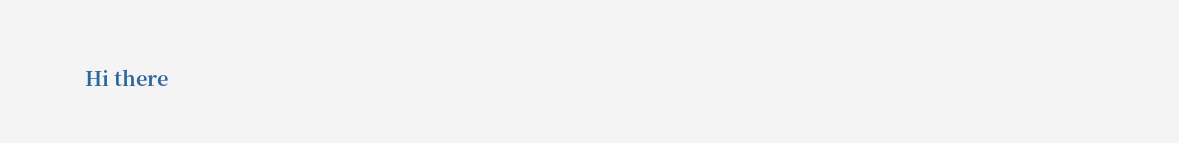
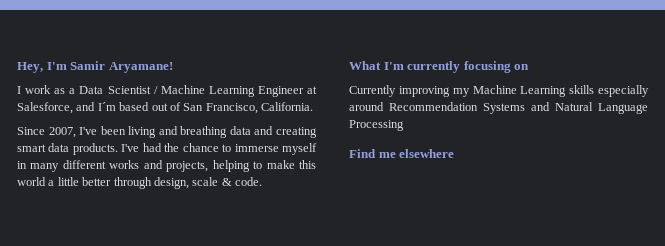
[85,69,169,86] Hi there -> [17,61,173,73] [17,85,317,97] [17,102,313,114] [17,126,317,138] [17,143,318,155] [17,160,317,172] [17,177,262,189] [349,61,530,73] [349,85,649,97] [349,102,648,114] [349,120,404,131] [349,149,455,158] Hey, I'm Samir Aryamane! // I work as a Data Scientist / Machine Learning Engineer at Salesforce, and I´m based out of San Francisco, California. // Since 2007, I've been living and breathing data and creating smart data products. I've had the chance to immerse myself in many different works and projects, helping to make this world a little better through design, scale & code. // What I'm currently focusing on // Currently improving my Machine Learning skills especially around Recommendation Systems and Natural Language Processing // Find me elsewhere

